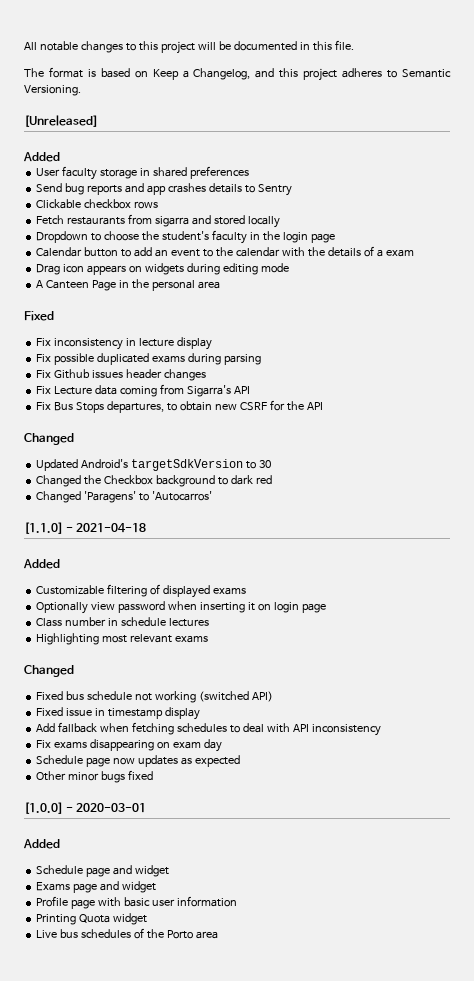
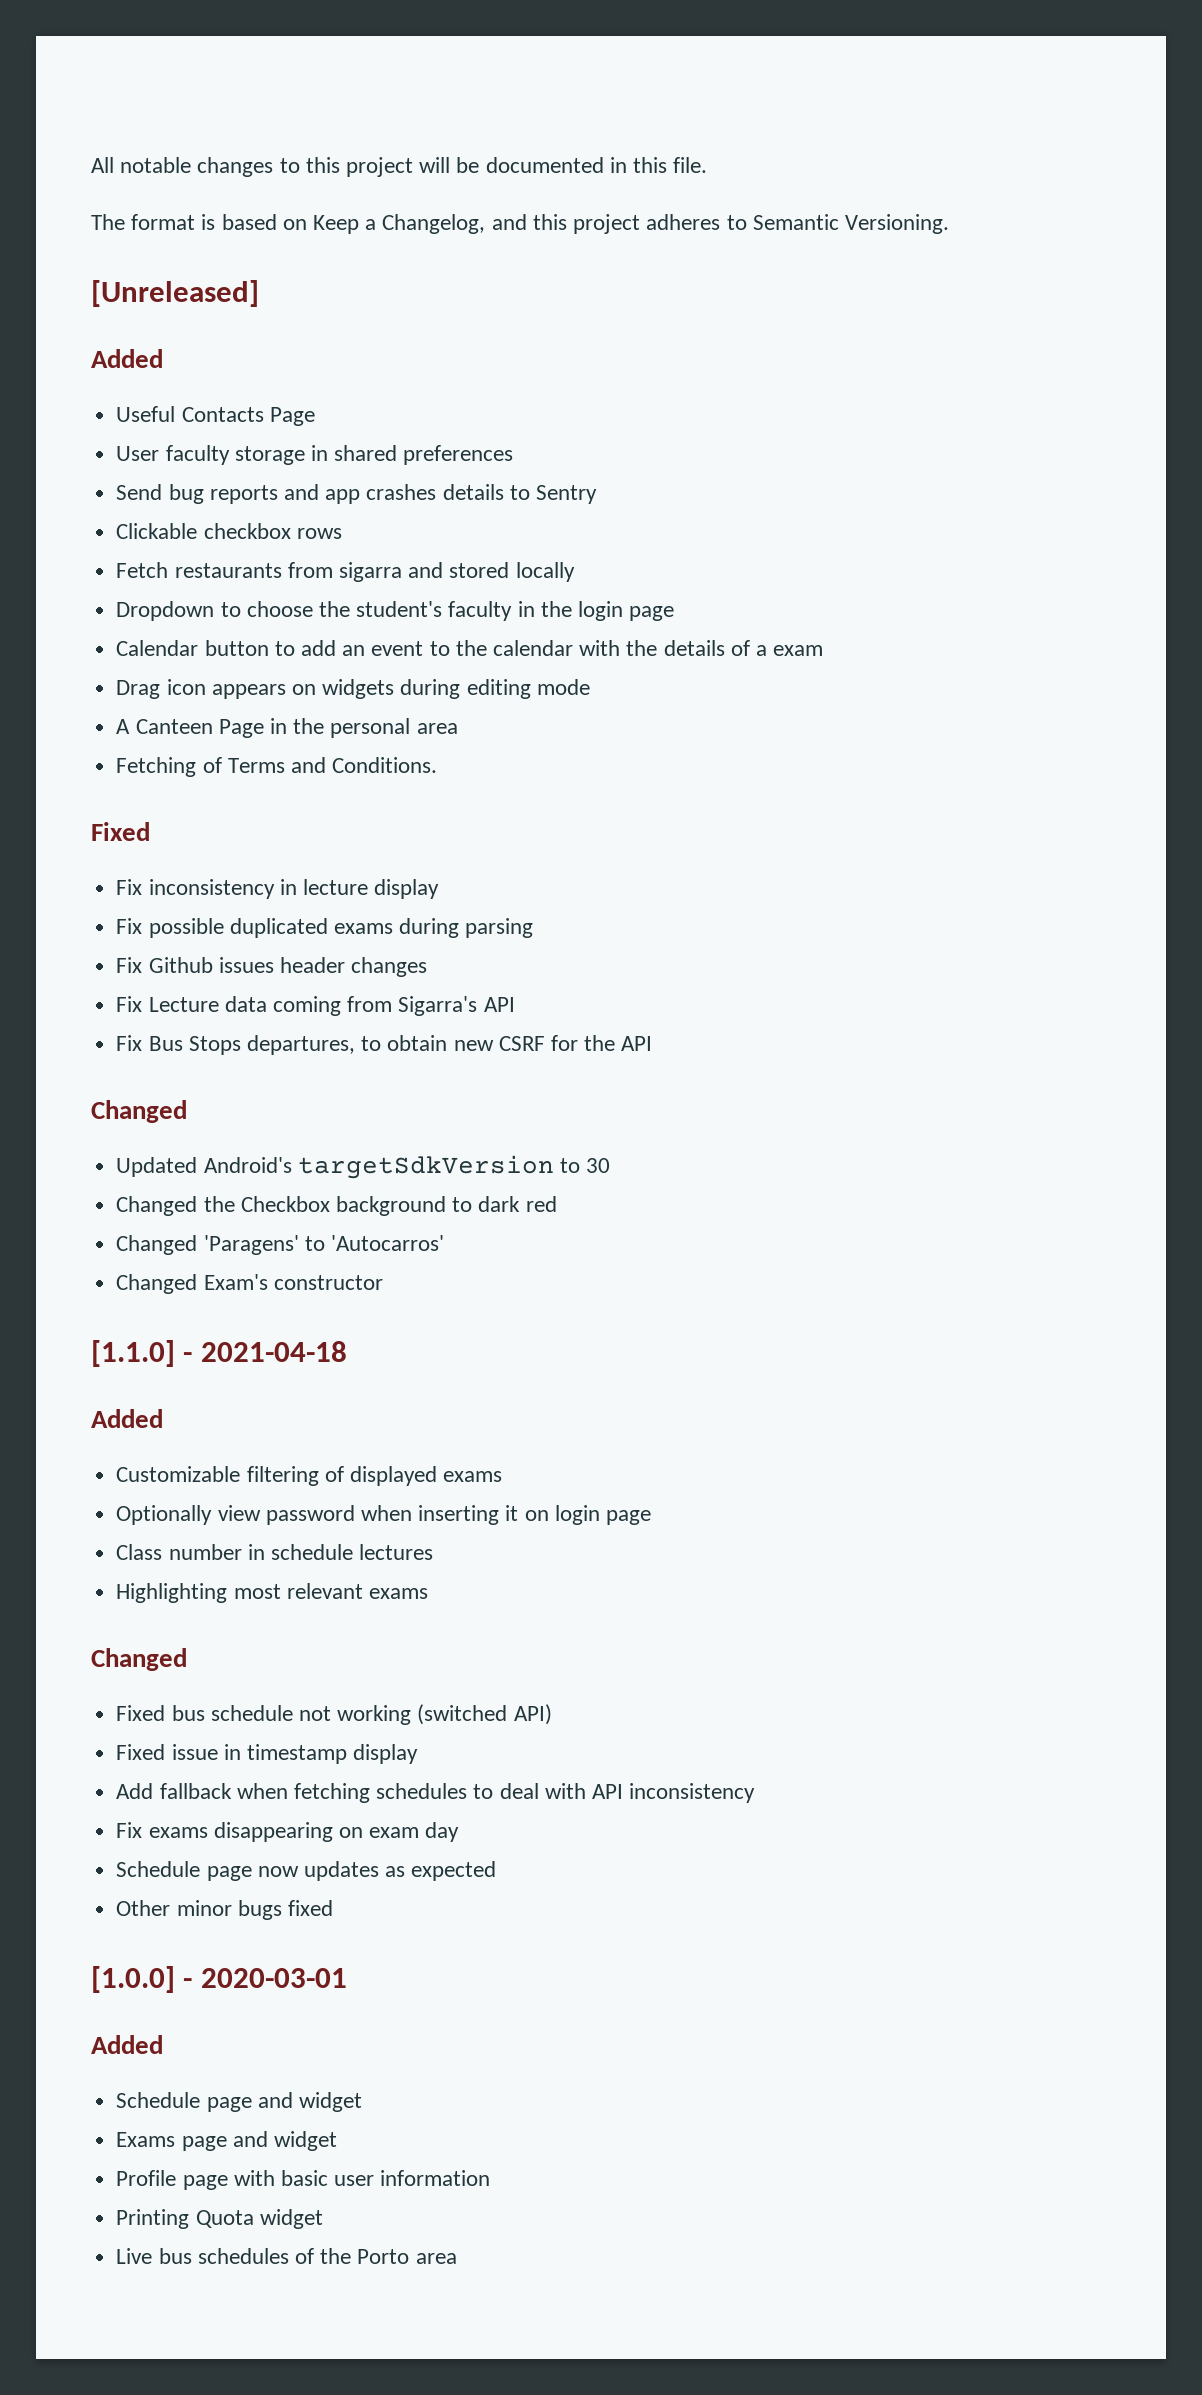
(60, 157) none -> [116,406,315,426] // Useful Contacts Page
(220, 285) none -> [116,757,438,777] // Fetching of Terms and Conditions.
(213, 496) none -> [116,1274,383,1294] // Changed Exam's constructor

